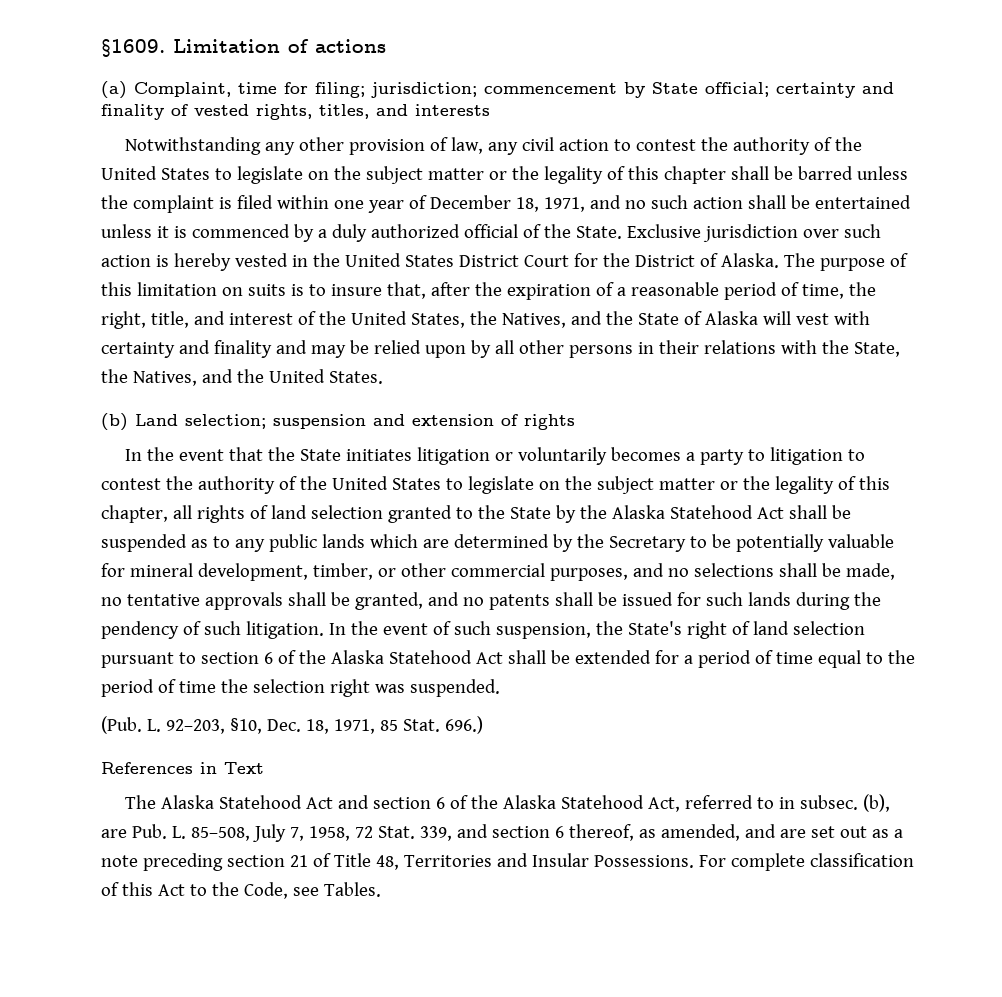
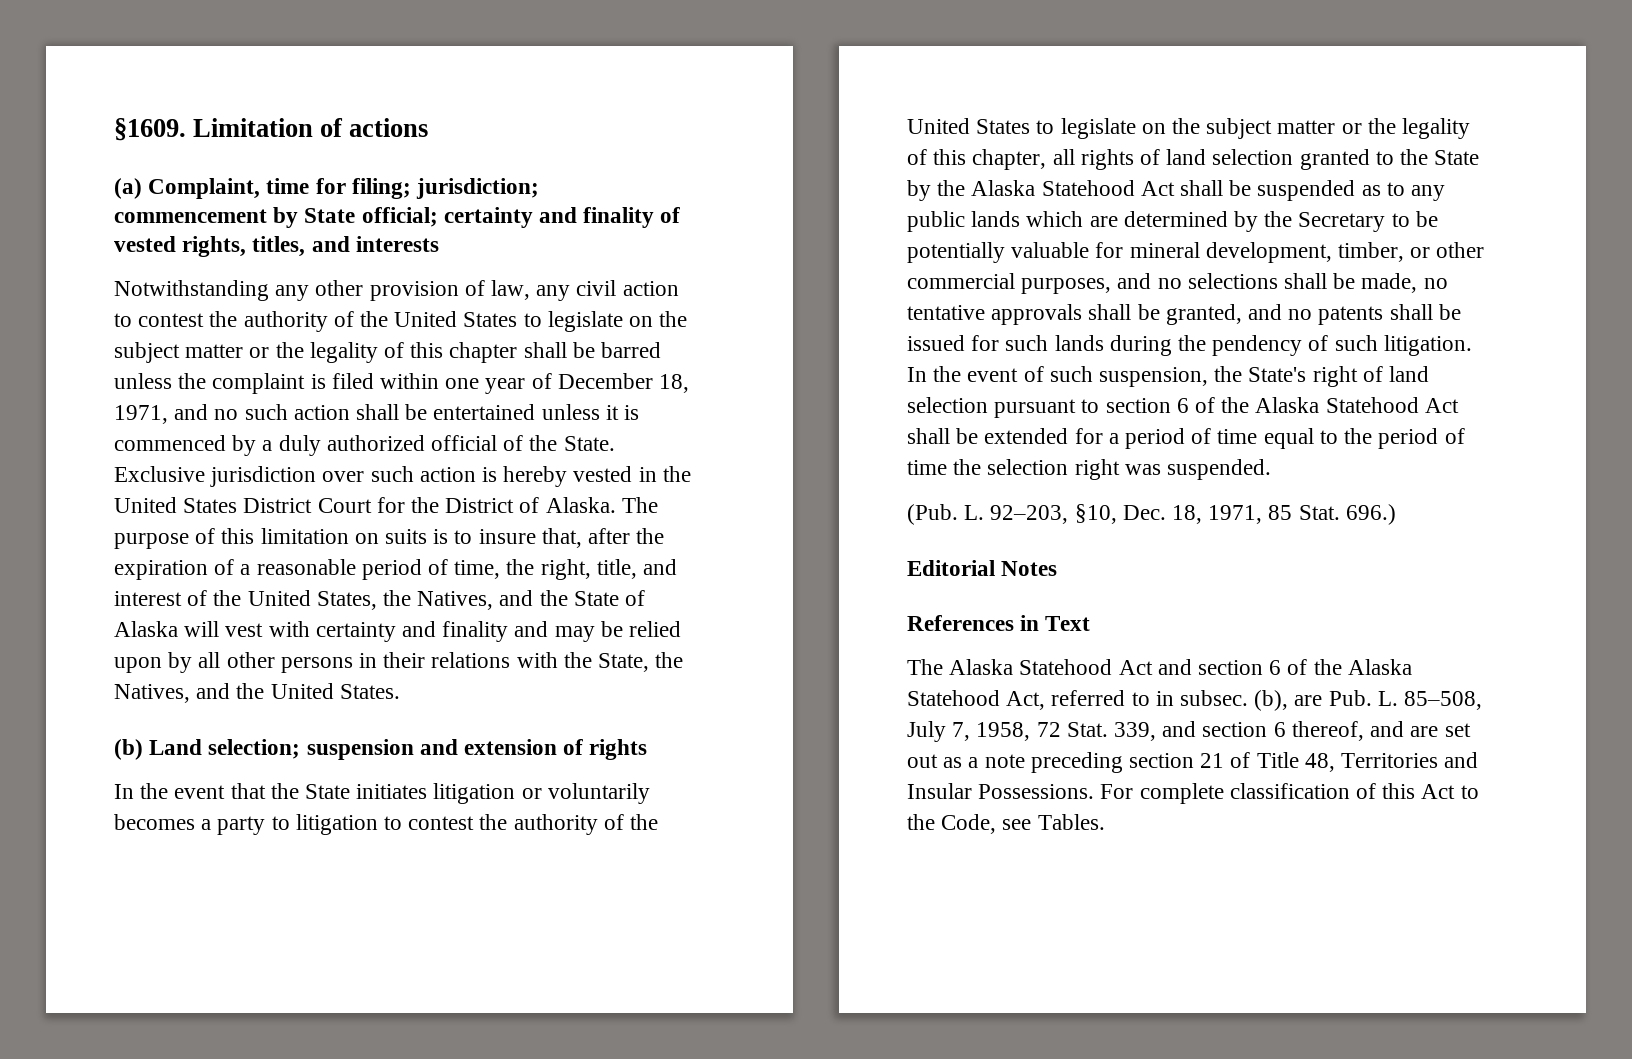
(483, 725) none -> [907,560,1058,576] // Editorial Notes
[638,824,740,841] as amended, -> (1364, 731) none

